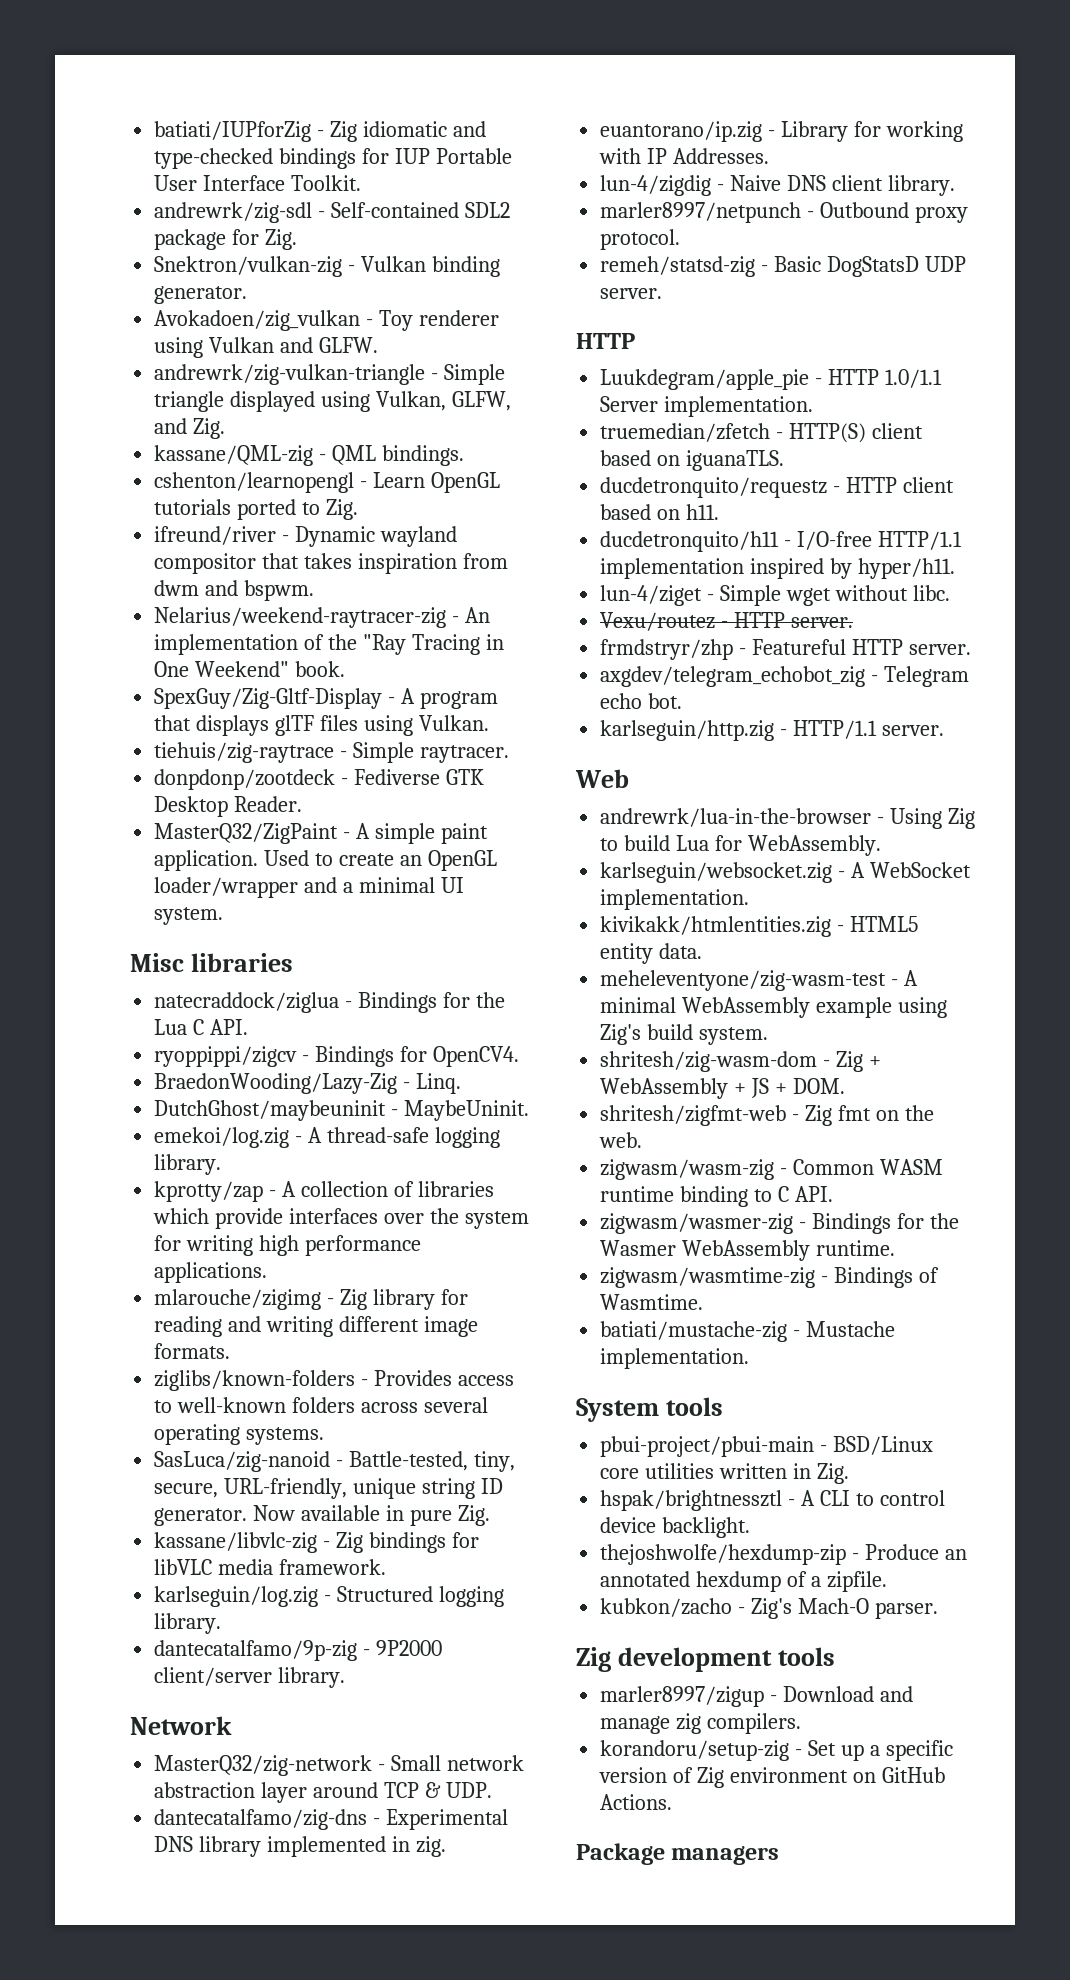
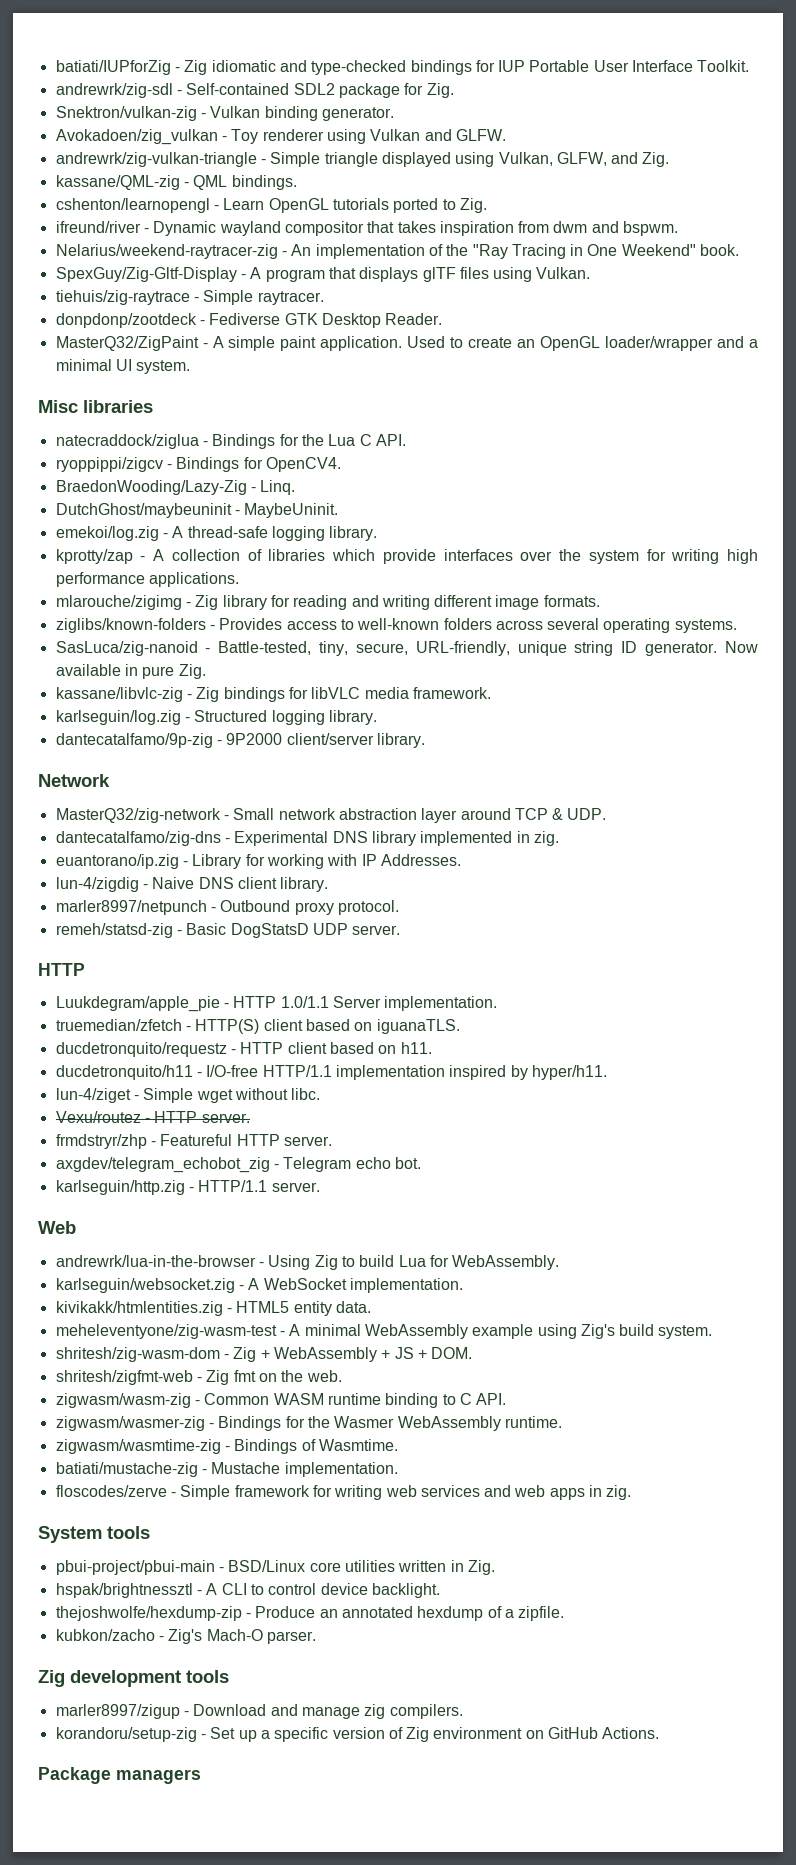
(750, 1358) none -> [55,1485,632,1500] // floscodes/zerve - Simple framework for writing web services and web apps in zig.

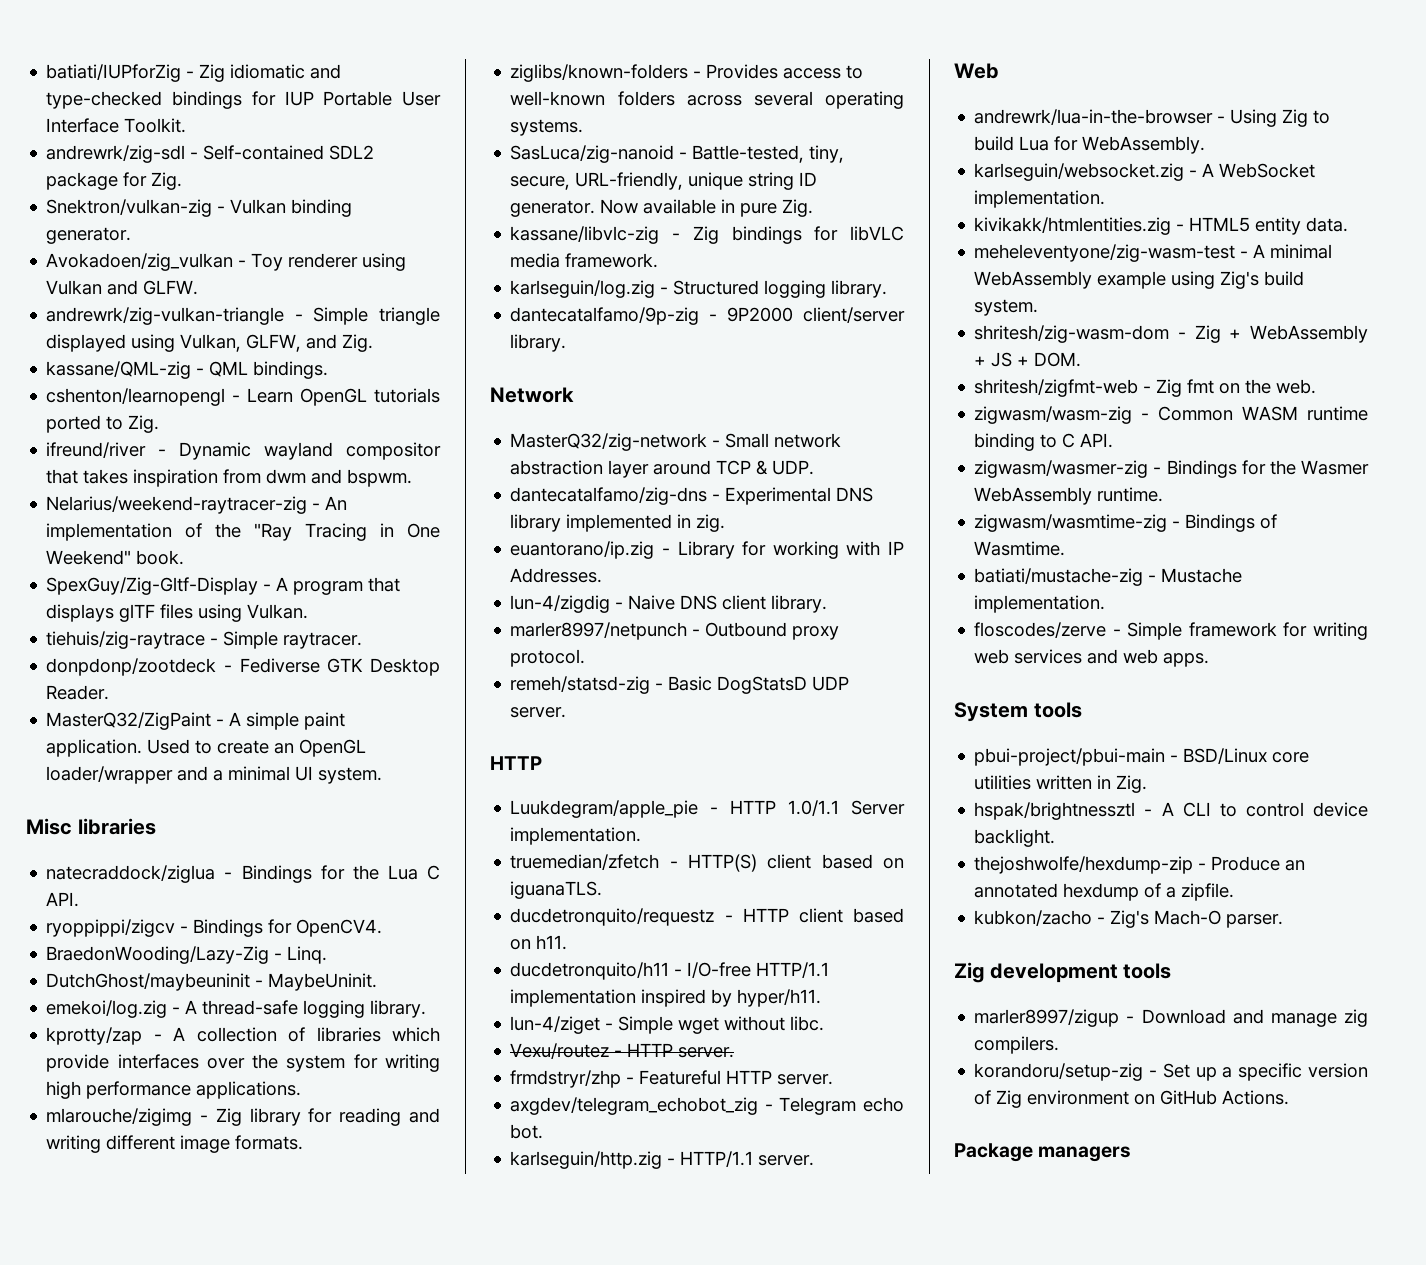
[549,1485,632,1500] apps in zig. -> [1163,653,1210,667] apps.

